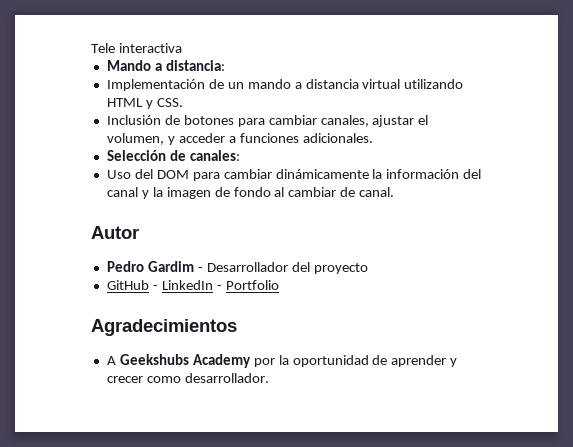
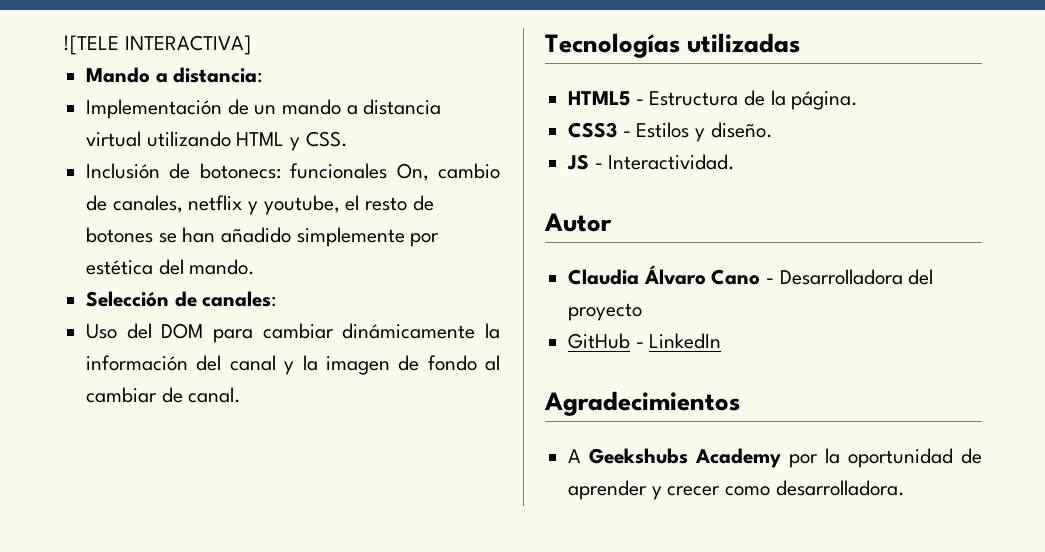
[91,43,182,53] Tele interactiva -> [63,35,251,55] ![TELE INTERACTIVA]
[183,115,429,127] [106,133,373,145] botones para cambiar canales, ajustar el volumen, y acceder a funciones adicionales. -> [199,163,500,181] [86,195,434,215] [86,227,440,247] [86,259,256,275] botonecs: funcionales On, cambio de canales, netflix y youtube, el resto de botones se han añadido simplemente por estética del mando.
[91,226,139,239] [106,261,288,272] Autor // Pedro Gardim - Desarrollador -> [545,33,801,58] [568,90,859,110] [568,122,773,142] [567,154,736,170] [544,213,612,232] [568,265,903,285] Tecnologías utilizadas // HTML5 - Estructura de la página. // CSS3 - Estilos y diseño. // JS - Interactividad. // Autor // Claudia Álvaro Cano - Desarrolladora
[216,280,279,290] - Portfolio -> (722, 341) none
[184,373,269,383] desarrollador. -> [775,480,905,496] desarrolladora.

